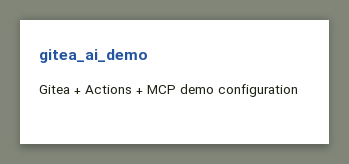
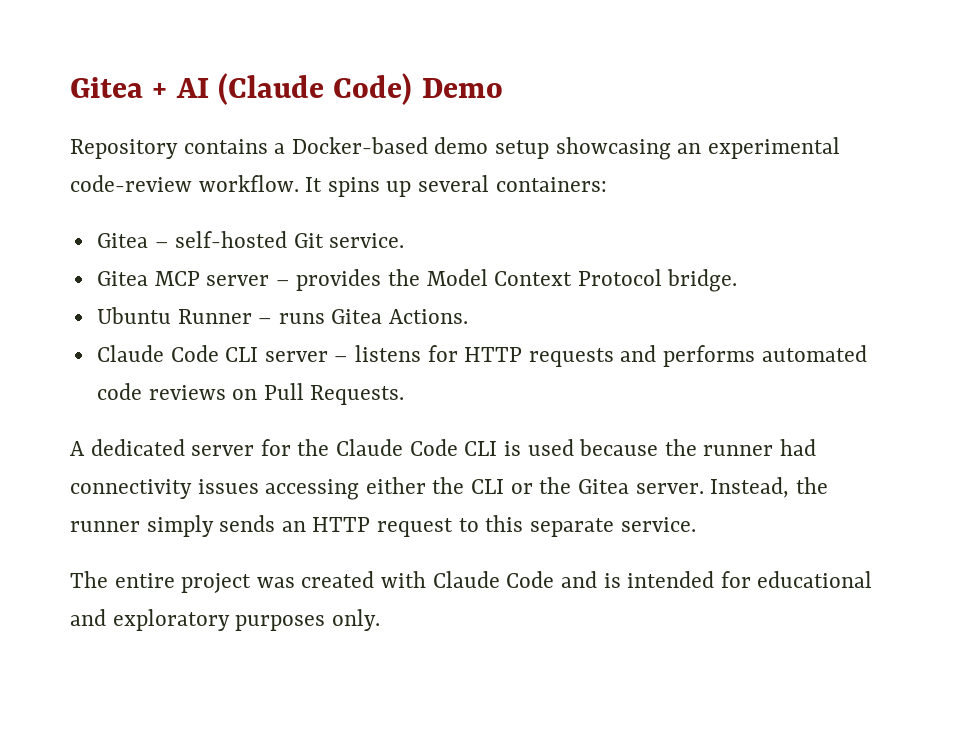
[39,49,148,63] [39,84,298,97] gitea_ai_demo // Gitea + Actions + MCP demo configuration -> [70,73,503,105] [70,137,840,160] [70,175,607,197] [96,231,405,248] [96,269,738,292] [96,307,469,324] [96,345,867,367] [96,383,405,405] [70,439,816,456] [70,477,828,500] [70,515,696,537] [70,571,873,593] [70,609,380,631] Gitea + AI (Claude Code) Demo // Repository contains a Docker-based demo setup showcasing an experimental code-review workflow. It spins up several containers: // Gitea – self-hosted Git service. // Gitea MCP server – provides the Model Context Protocol bridge. // Ubuntu Runner – runs Gitea Actions. // Claude Code CLI server – listens for HTTP requests and performs automated code reviews on Pull Requests. // A dedicated server for the Claude Code CLI is used because the runner had connectivity issues accessing either the CLI or the Gitea server. Instead, the runner simply sends an HTTP request to this separate service. // The entire project was created with Claude Code and is intended for educational and exploratory purposes only.

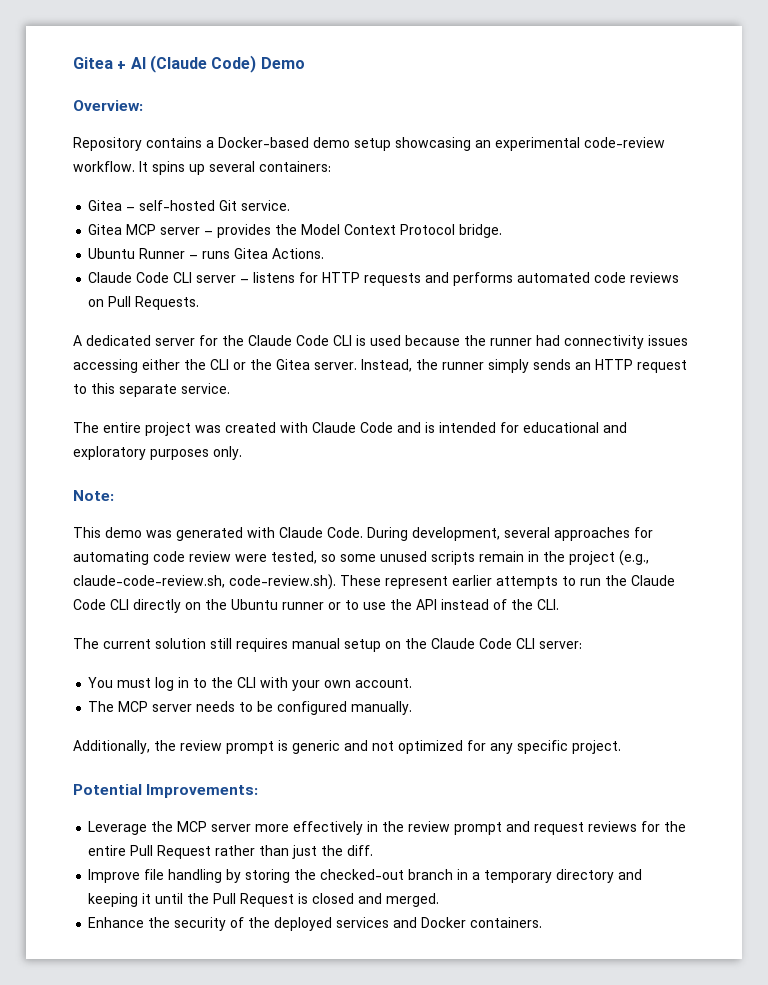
(503, 88) none -> [73,100,143,111] // Overview:
(380, 620) none -> [73,490,114,501] [73,527,653,541] [73,550,649,566] [73,574,675,590] [73,599,559,613] [73,638,582,652] [88,677,413,691] [88,701,413,715] [73,740,621,754] [73,784,259,798] [88,821,687,835] [88,845,374,859] [88,869,643,883] [88,893,440,907] [88,917,543,931] // Note: // This demo was generated with Claude Code. During development, several approaches for automating code review were tested, so some unused scripts remain in the project (e.g., claude-code-review.sh, code-review.sh). These represent earlier attempts to run the Claude Code CLI directly on the Ubuntu runner or to use the API instead of the CLI. // The current solution still requires manual setup on the Claude Code CLI server: // You must log in to the CLI with your own account. // The MCP server needs to be configured manually. // Additionally, the review prompt is generic and not optimized for any specific project. // Potential Improvements: // Leverage the MCP server more effectively in the review prompt and request reviews for the entire Pull Request rather than just the diff. // Improve file handling by storing the checked-out branch in a temporary directory and keeping it until the Pull Request is closed and merged. // Enhance the security of the deployed services and Docker containers.

